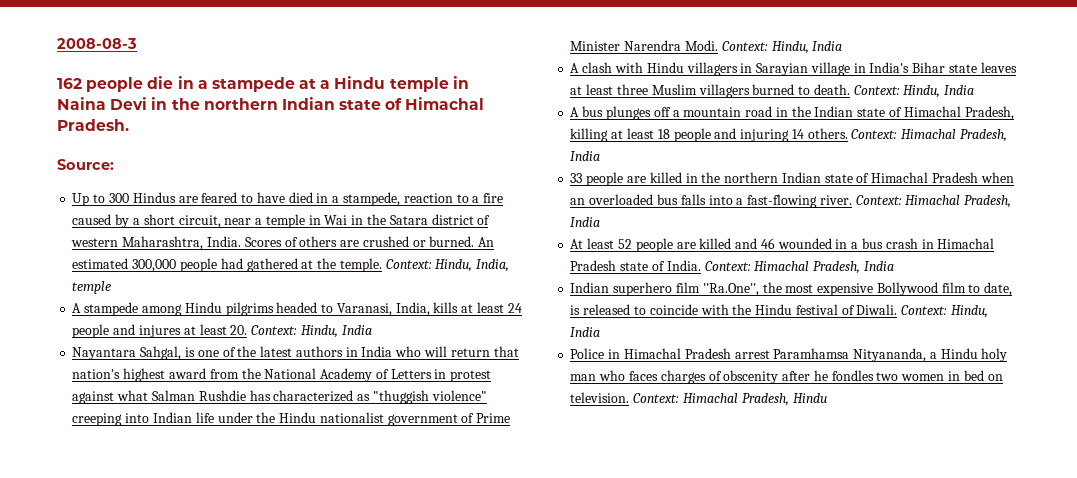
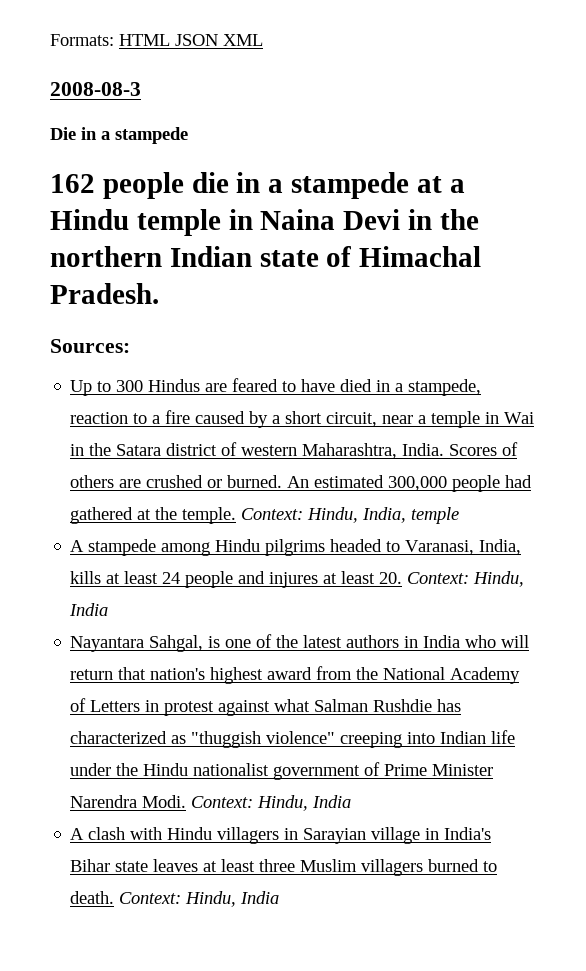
[57,38,137,49] 2008-08-3 -> [50,34,263,46] [50,82,141,96] [50,127,188,144] Formats: HTML JSON XML // 2008-08-3 // Die in a stampede
[57,159,114,170] Source: -> [50,339,130,353] Sources:
[570,106,1014,120] [570,128,1007,142] [570,151,601,161] [570,172,1014,186] [570,194,1012,208] [570,217,601,227] [570,238,995,252] [570,260,894,274] [570,282,1013,296] [570,304,988,318] [570,327,601,337] [570,348,1008,362] [570,370,1003,384] [570,392,827,406] // A bus plunges off a mountain road in the Indian state of Himachal Pradesh, killing at least 18 people and injuring 14 others. Context: Himachal Pradesh, India // 33 people are killed in the northern Indian state of Himachal Pradesh when an overloaded bus falls into a fast-flowing river. Context: Himachal Pradesh, India // At least 52 people are killed and 46 wounded in a bus crash in Himachal Pradesh state of India. Context: Himachal Pradesh, India // Indian superhero film ''Ra.One'', the most expensive Bollywood film to date, is released to coincide with the Hindu festival of Diwali. Context: Hindu, India // Police in Himachal Pradesh arrest Paramhamsa Nityananda, a Hindu holy man who faces charges of obscenity after he fondles two women in bed on television. Context: Himachal Pradesh, Hindu -> (280, 897) none

